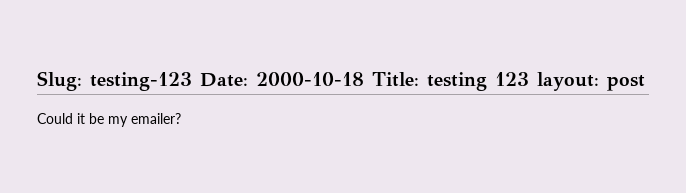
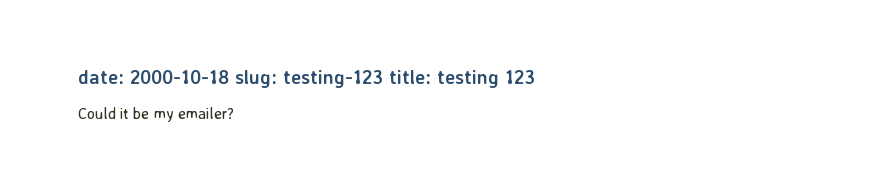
[37,71,419,91] Slug: testing-123 Date: 2000-10-18 Title: -> [78,70,431,88] date: 2000-10-18 slug: testing-123 title:
[537,72,645,91] layout: post -> (535, 77) none

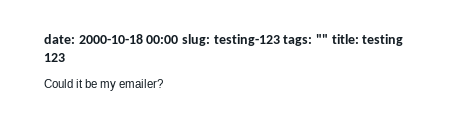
(229, 77) none -> [146,35,179,44] 00:00
(383, 79) none -> [283,34,328,46] tags: ""

